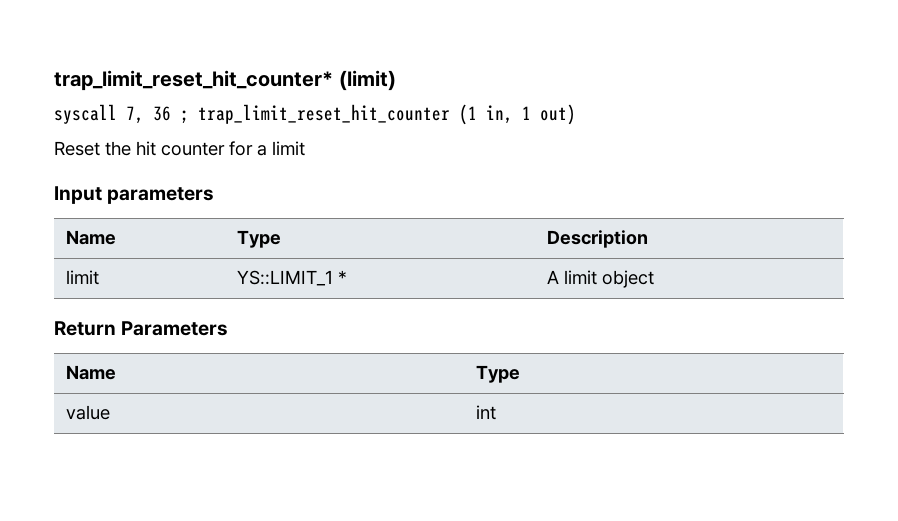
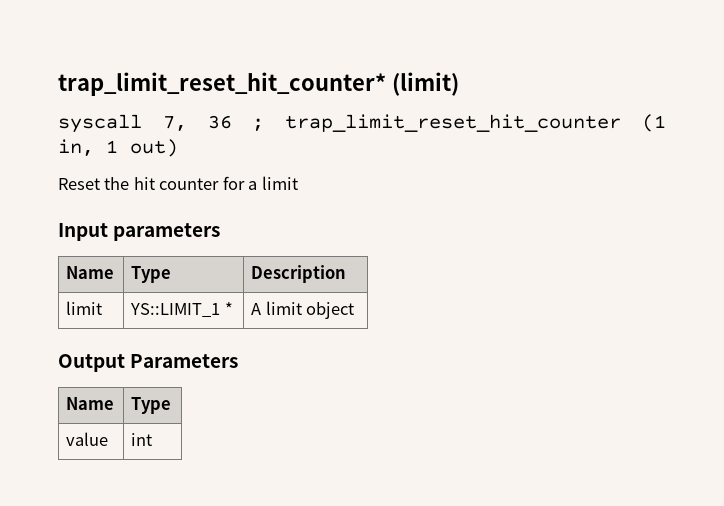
[54,321,116,336] Return -> [58,354,125,372] Output

